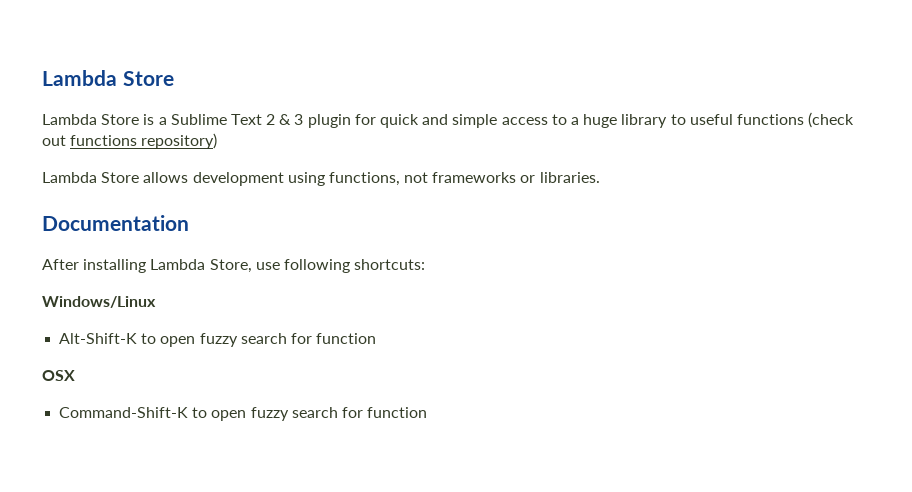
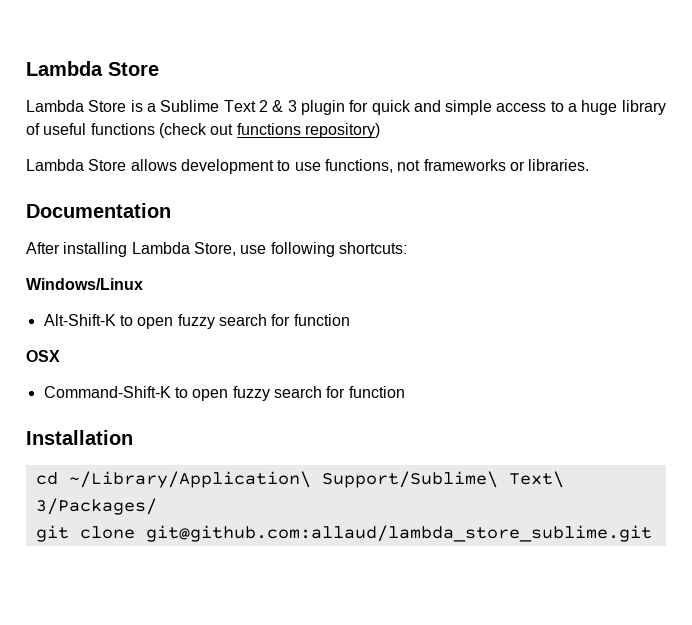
[670,114,686,125] to -> [26,123,40,135] of
[287,172,325,186] using -> [277,160,321,171] to use
(428, 412) none -> [26,430,133,445] [35,471,564,488] [35,498,157,515] [35,525,652,542] // Installation // cd ~/Library/Application\ Support/Sublime\ Text\ 3/Packages/ // git clone git@github.com:allaud/lambda_store_sublime.git

